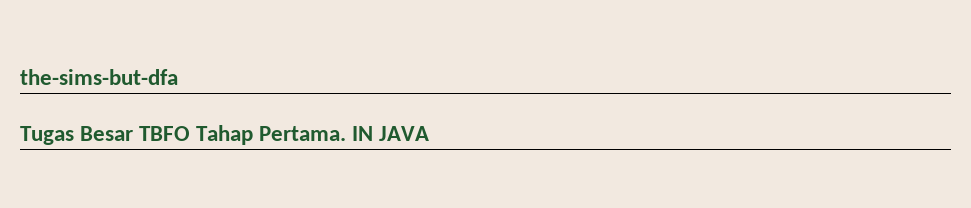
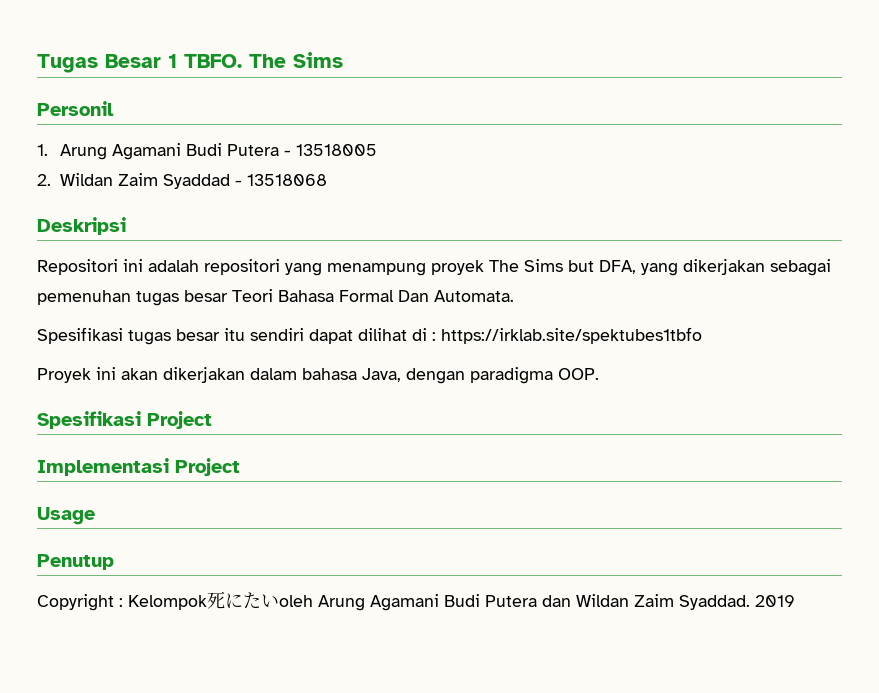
[20,69,178,85] the-sims-but-dfa // -> (37, 63) none
[139,125,430,145] TBFO Tahap Pertama. IN JAVA -> [168,52,343,68] [37,101,114,116] [37,143,377,160] [37,173,327,189] [37,217,126,235] [37,259,831,276] [37,289,514,306] [37,327,702,345] [37,367,599,384] [37,411,212,429] [37,458,240,476] [37,507,95,525] [37,554,114,570] [37,591,795,611] 1 TBFO. The Sims // Personil // 1. Arung Agamani Budi Putera - 13518005 // 2. Wildan Zaim Syaddad - 13518068 // Deskripsi // Repositori ini adalah repositori yang menampung proyek The Sims but DFA, yang dikerjakan sebagai pemenuhan tugas besar Teori Bahasa Formal Dan Automata. // Spesifikasi tugas besar itu sendiri dapat dilihat di : https://irklab.site/spektubes1tbfo // Proyek ini akan dikerjakan dalam bahasa Java, dengan paradigma OOP. // Spesifikasi Project // Implementasi Project // Usage // Penutup // Copyright : Kelompok死にたいoleh Arung Agamani Budi Putera dan Wildan Zaim Syaddad. 2019

